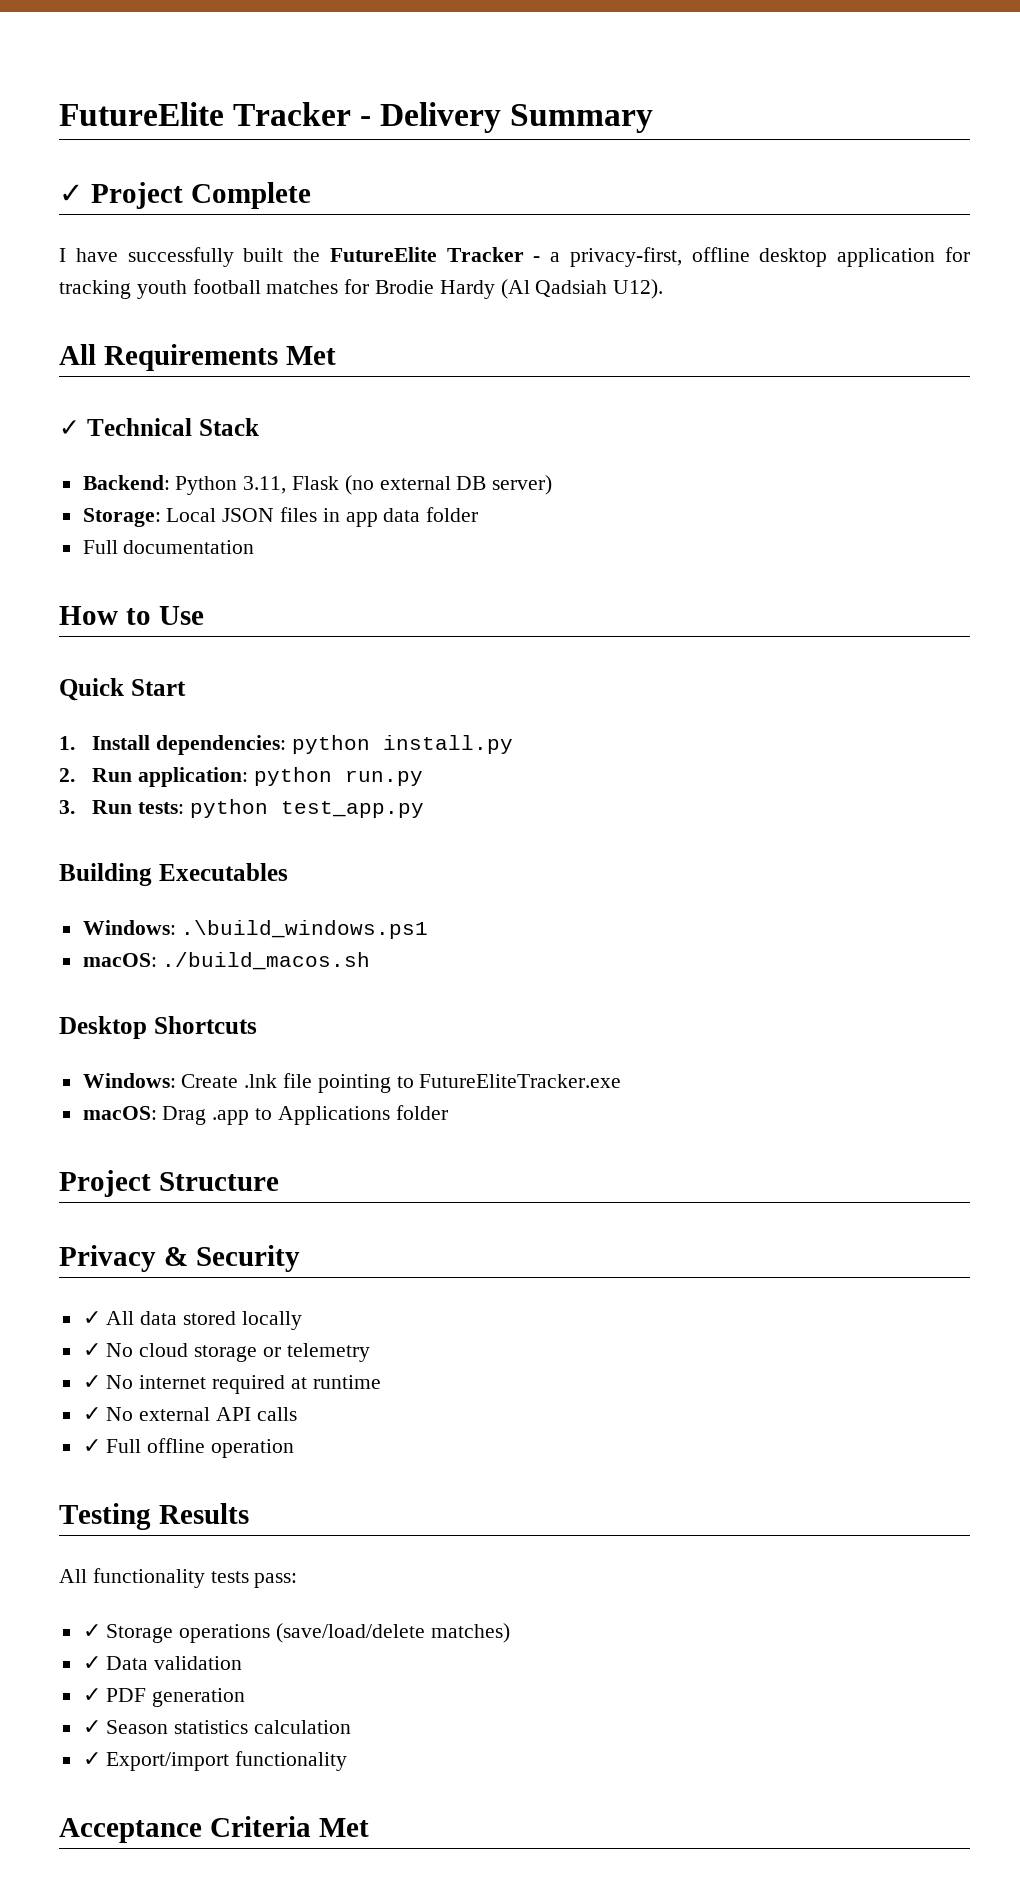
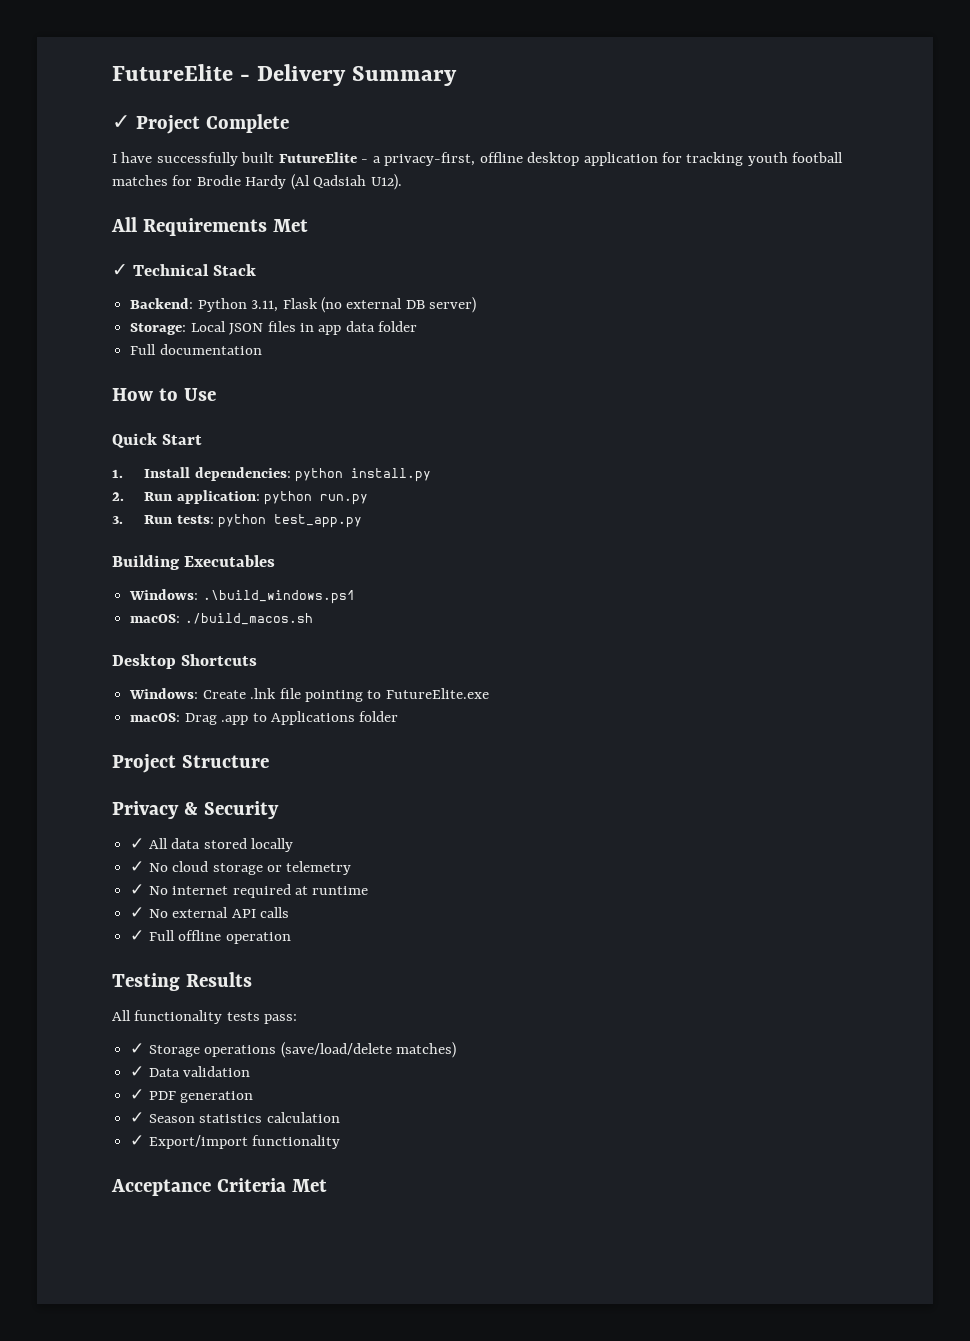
[59,102,352,126] FutureElite Tracker -> [112,64,233,81] FutureElite
[293,247,524,262] the FutureElite Tracker -> [278,152,357,163] FutureElite
[419,1074,622,1088] FutureEliteTracker.exe -> [385,688,489,699] FutureElite.exe

